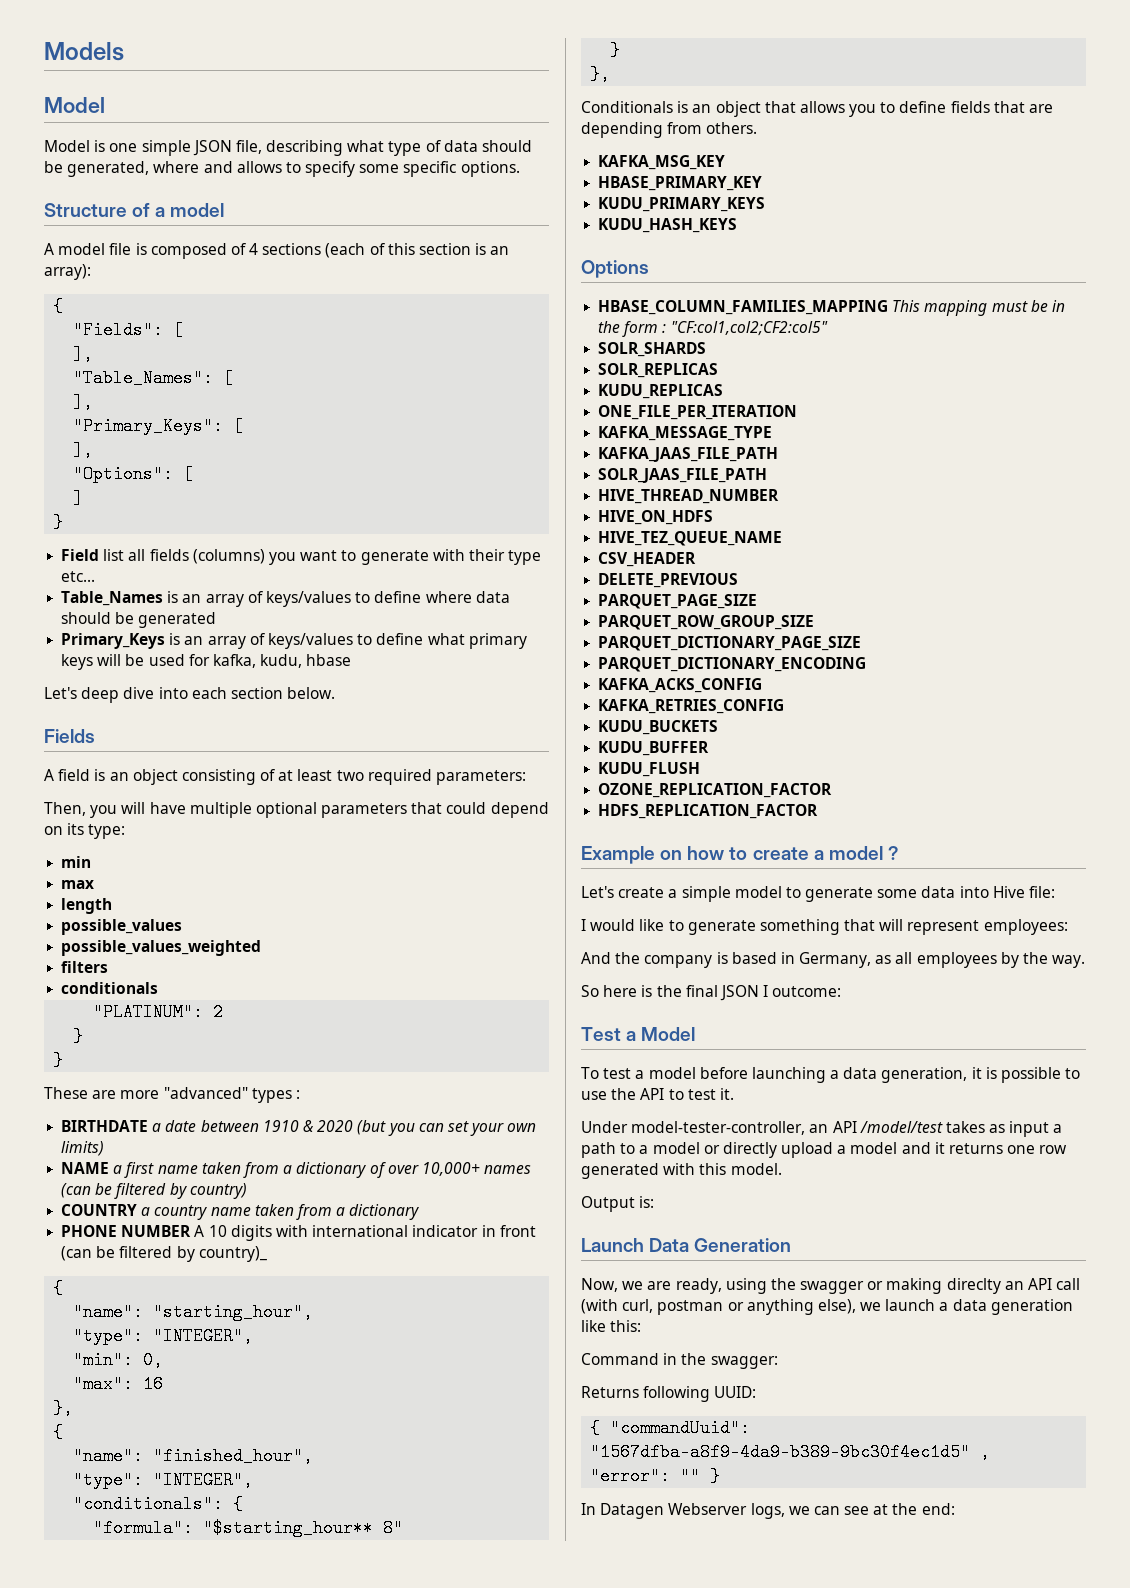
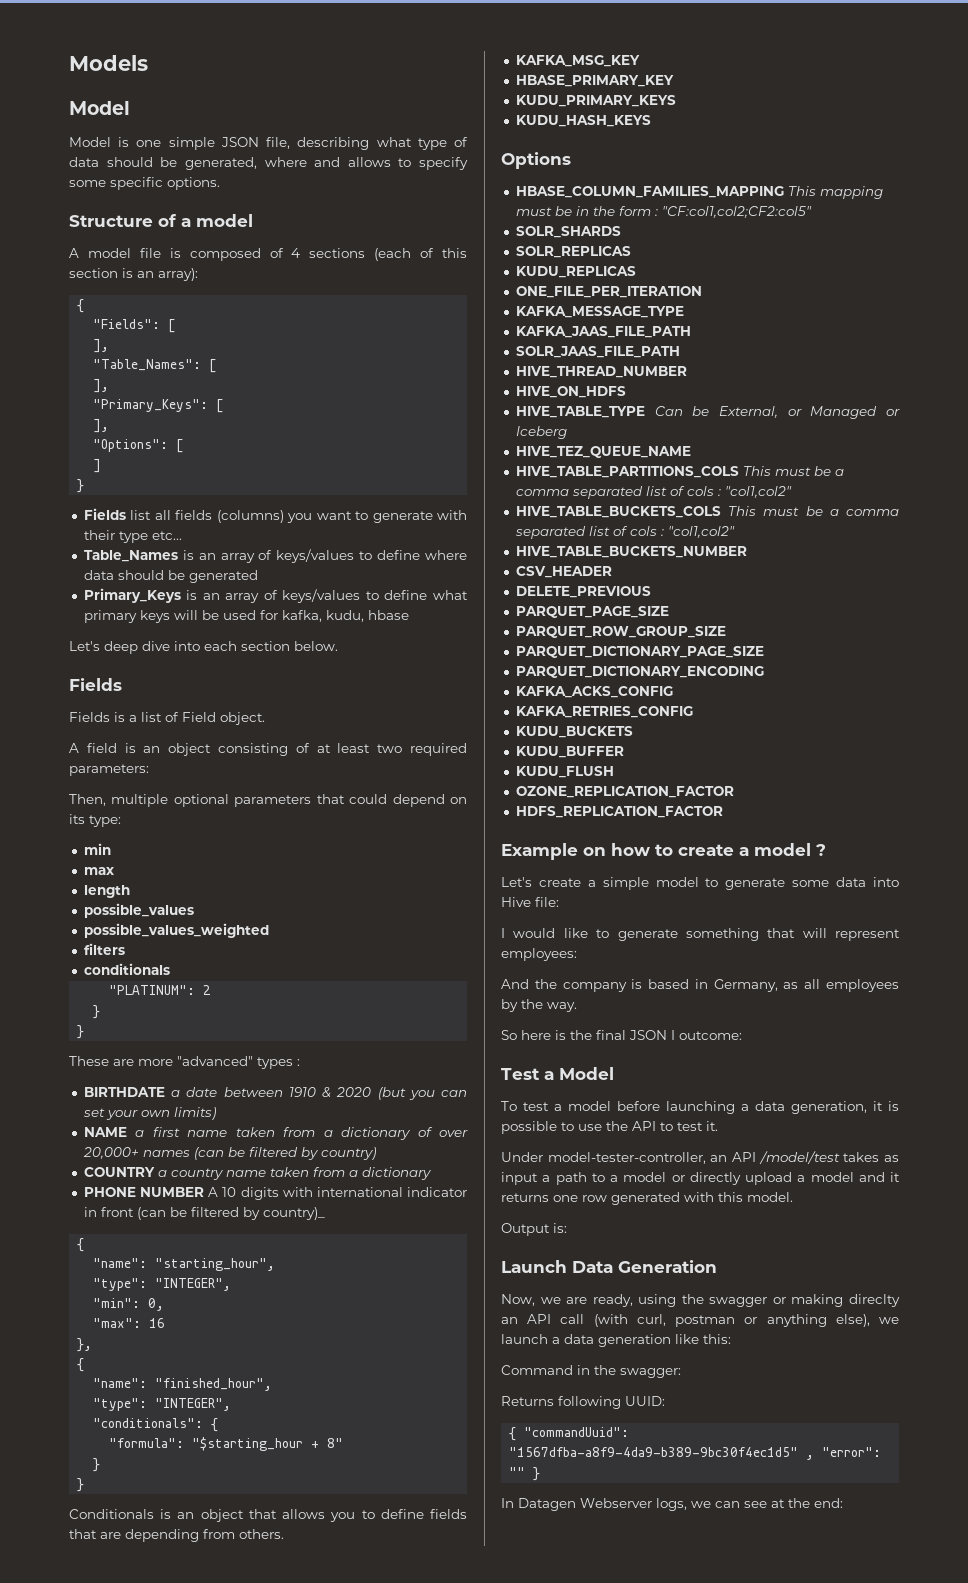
[61,549,100,561] Field -> [83,508,126,520] Fields
(95, 736) none -> [69,712,265,725] // Fields is a list of Field object.
[90,802,186,818] you will have -> (106, 800) none
[421,1162,480,1176] 10,000+ -> [82,1147,139,1159] 20,000+
[203,1519,374,1537] "$starting_hour** -> [192,1437,320,1451] "$starting_hour +
[590,65,611,83] }, -> [77,1478,85,1492] }
[598,531,783,546] HIVE_TEZ_QUEUE_NAME -> [515,406,900,419] [515,426,567,439] [515,446,691,458] [515,466,844,478] [515,486,792,499] [515,506,899,518] [514,526,735,539] [515,546,747,558] HIVE_TABLE_TYPE Can be External, or Managed or Iceberg // HIVE_TEZ_QUEUE_NAME // HIVE_TABLE_PARTITIONS_COLS This must be a comma separated list of cols : "col1,col2" // HIVE_TABLE_BUCKETS_COLS This must be a comma separated list of cols : "col1,col2" // HIVE_TABLE_BUCKETS_NUMBER

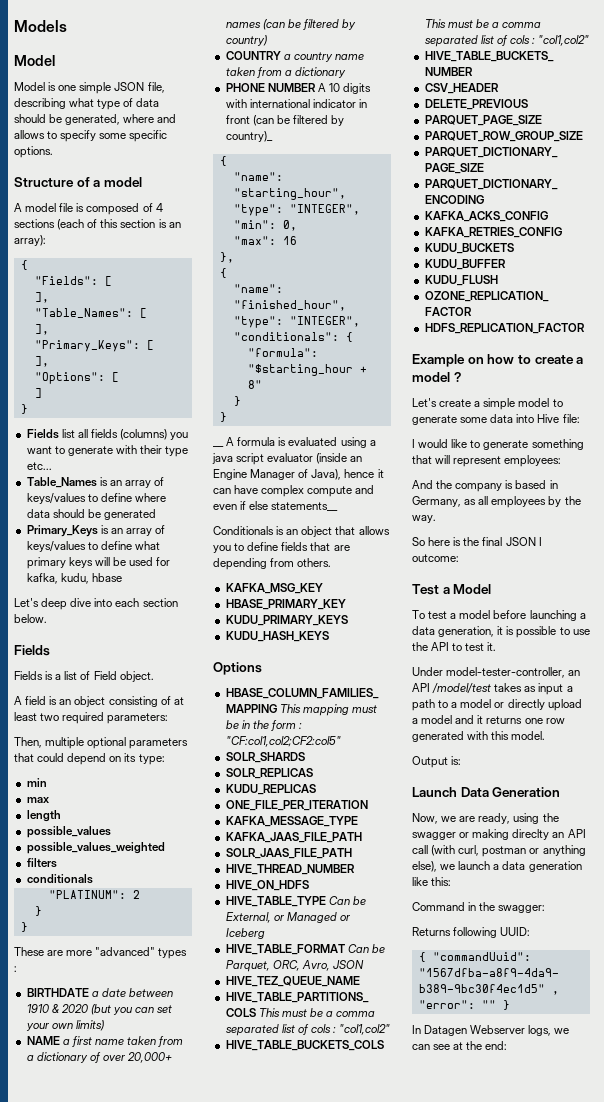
(85, 1485) none -> [213,446,224,447] [226,437,376,448] [212,453,363,465] [213,469,384,480] [213,485,375,497] [213,501,339,511] // __ A formula is evaluated using a java script evaluator (inside an Engine Manager of Java), hence it can have complex compute and even if else statements__
(567, 432) none -> [225,944,385,955] [225,960,364,972] // HIVE_TABLE_FORMAT Can be Parquet, ORC, Avro, JSON

